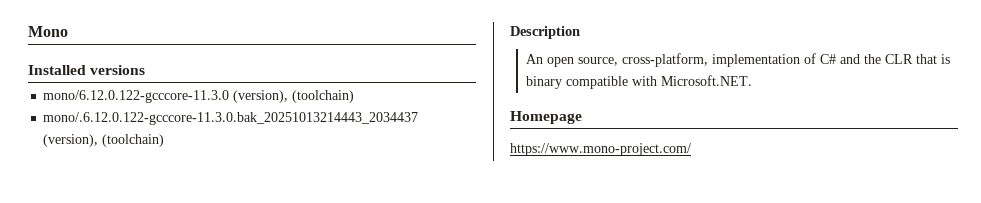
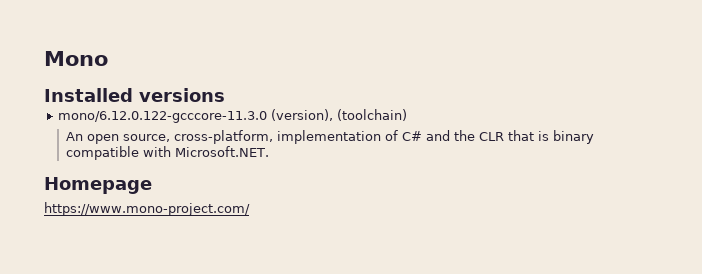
[43,112,419,125] [43,134,165,147] [510,26,580,39] // mono/.6.12.0.122-gcccore-11.3.0.bak_20251013214443_2034437 (version), (toolchain) // Description -> (408, 115) none

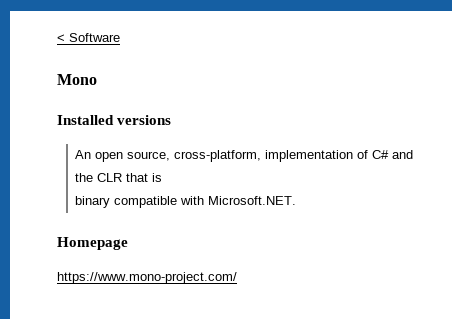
(44, 58) none -> [57,33,120,42] < Software //
[58,109,408,123] // mono/6.12.0.122-gcccore-11.3.0 (version), (toolchain) -> (172, 120) none
(549, 136) none -> (163, 177) //

